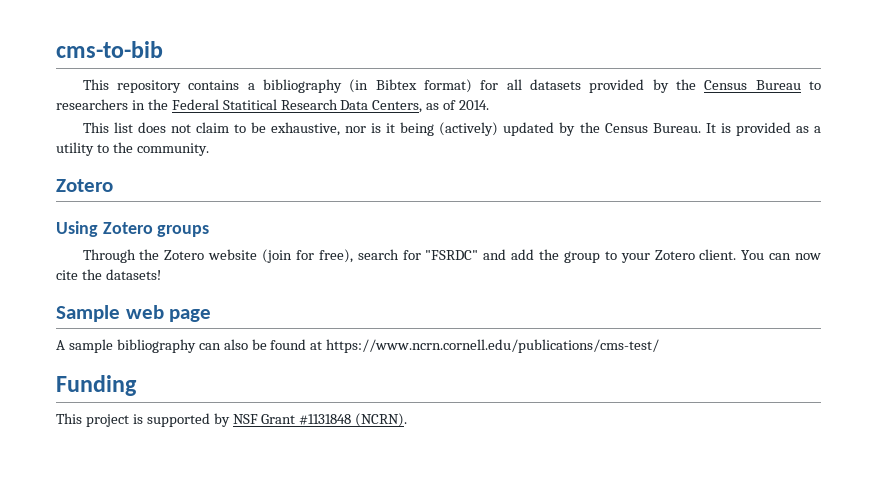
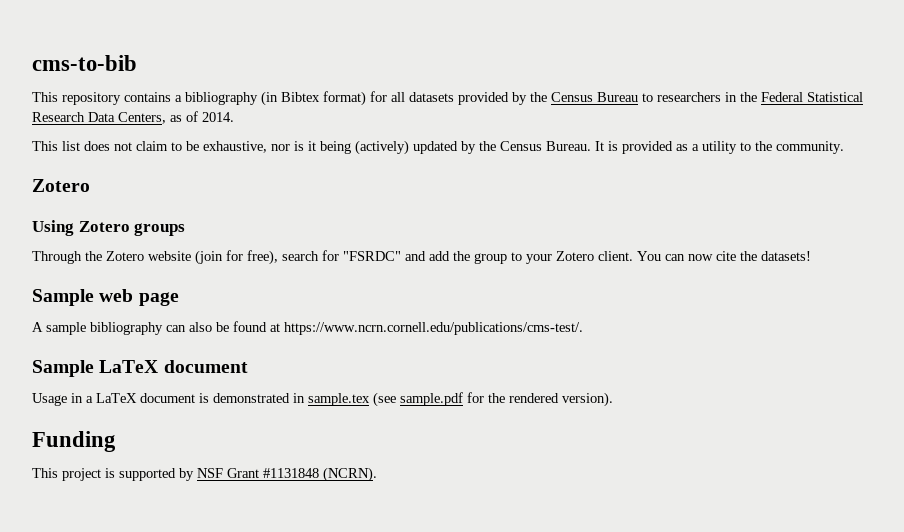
[222,99,277,110] Statitical -> [807,92,863,102] Statistical
[326,339,660,353] https://www.ncrn.cornell.edu/publications/cms-test/ -> [284,322,583,335] [32,360,248,377] [32,392,613,407] https://www.ncrn.cornell.edu/publications/cms-test/. // Sample LaTeX document // Usage in a LaTeX document is demonstrated in sample.tex (see sample.pdf for the rendered version).

